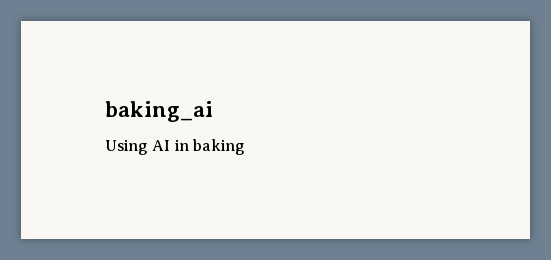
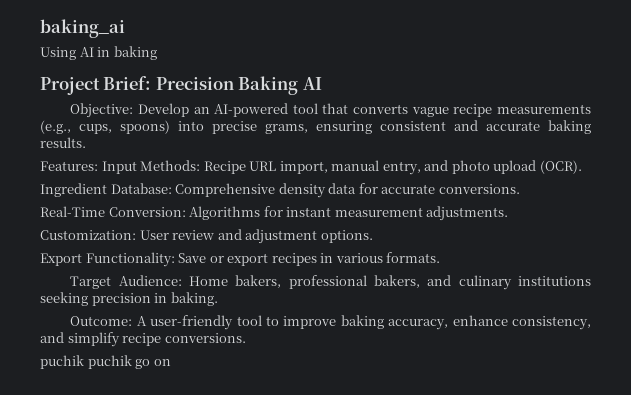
(245, 147) none -> [40,76,322,95] [70,103,591,118] [40,120,591,134] [40,137,86,148] [40,160,582,175] [40,183,520,198] [40,206,509,221] [40,229,373,244] [40,252,441,267] [70,275,591,290] [40,292,218,306] [70,315,591,330] [40,332,246,347] [40,355,171,369] // Project Brief: Precision Baking AI // Objective: Develop an AI-powered tool that converts vague recipe measurements (e.g., cups, spoons) into precise grams, ensuring consistent and accurate baking results. // Features: Input Methods: Recipe URL import, manual entry, and photo upload (OCR). // Ingredient Database: Comprehensive density data for accurate conversions. // Real-Time Conversion: Algorithms for instant measurement adjustments. // Customization: User review and adjustment options. // Export Functionality: Save or export recipes in various formats. // Target Audience: Home bakers, professional bakers, and culinary institutions seeking precision in baking. // Outcome: A user-friendly tool to improve baking accuracy, enhance consistency, and simplify recipe conversions. // puchik puchik go on

